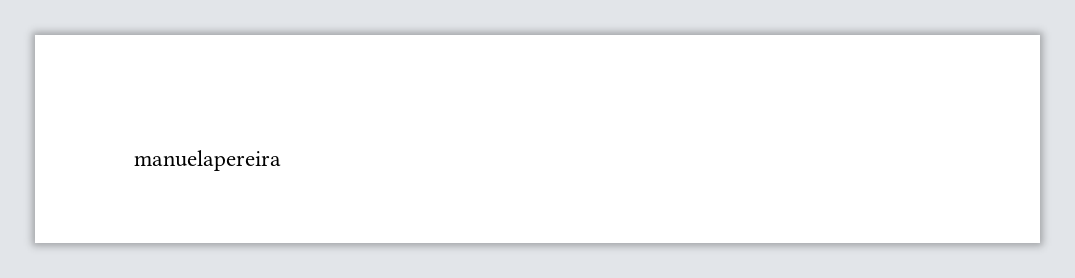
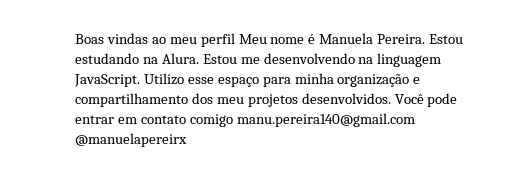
[134,150,281,171] manuelapereira -> [75,33,464,47] [75,53,442,67] [74,73,421,87] [75,93,458,107] [75,113,415,127] [75,133,187,147] Boas vindas ao meu perfil Meu nome é Manuela Pereira. Estou estudando na Alura. Estou me desenvolvendo na linguagem JavaScript. Utilizo esse espaço para minha organização e compartilhamento dos meu projetos desenvolvidos. Você pode entrar em contato comigo manu.pereira140@gmail.com @manuelapereirx

